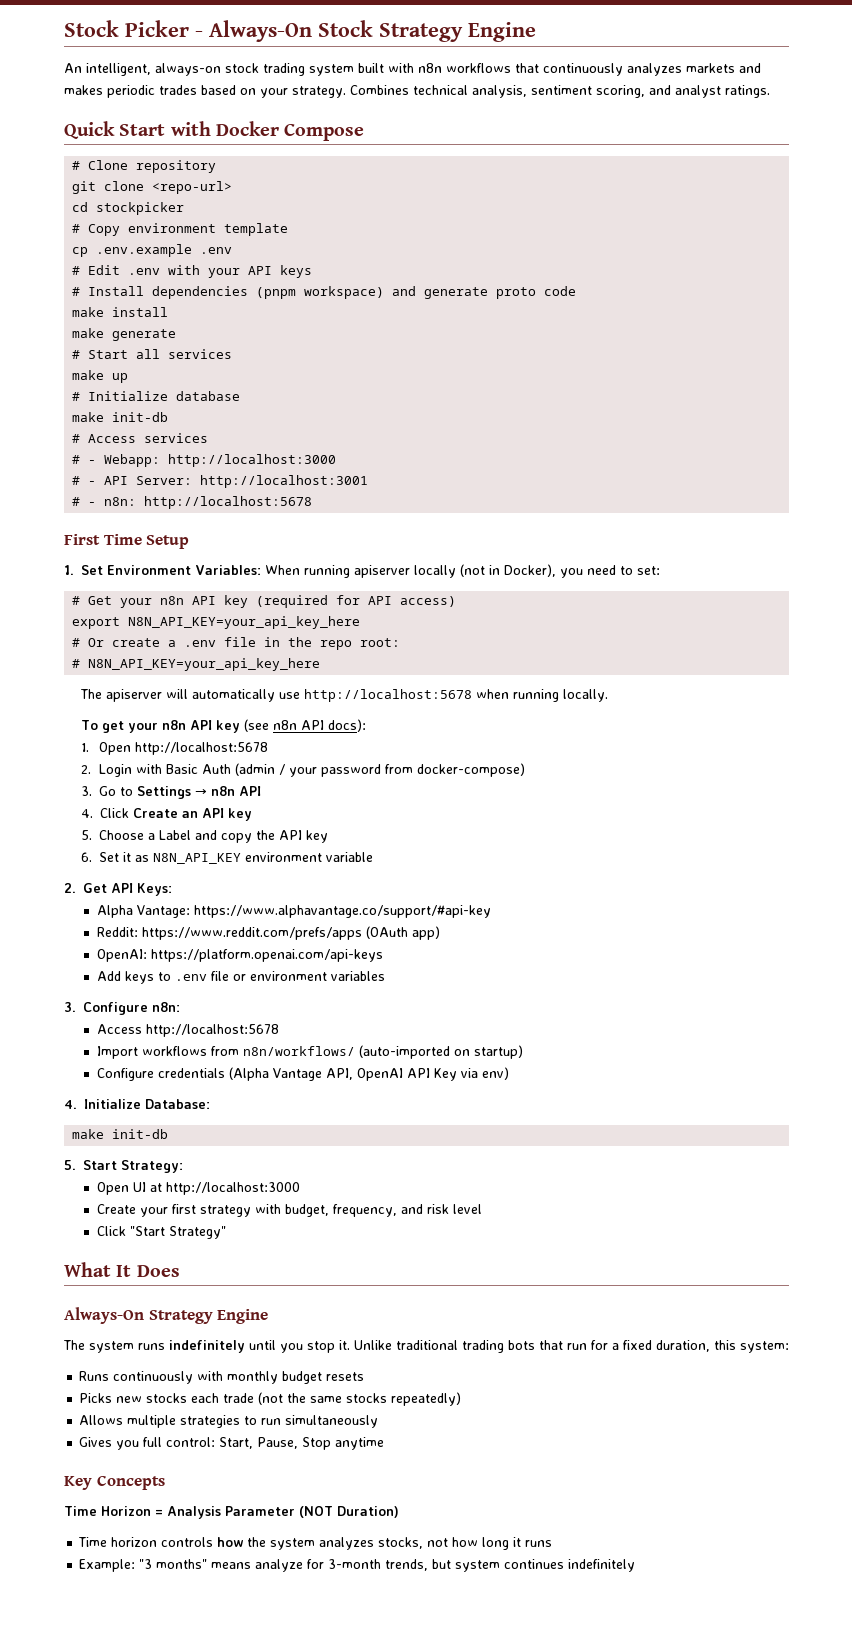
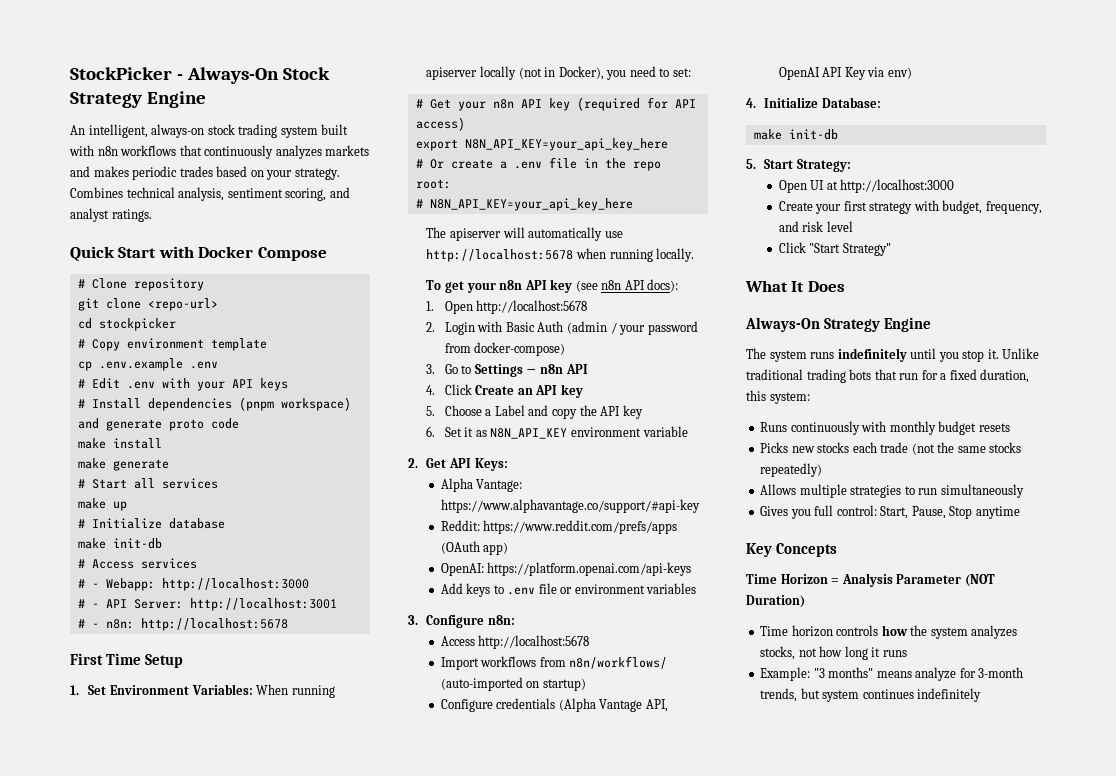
[64,20,189,37] Stock Picker -> [70,67,172,80] StockPicker

